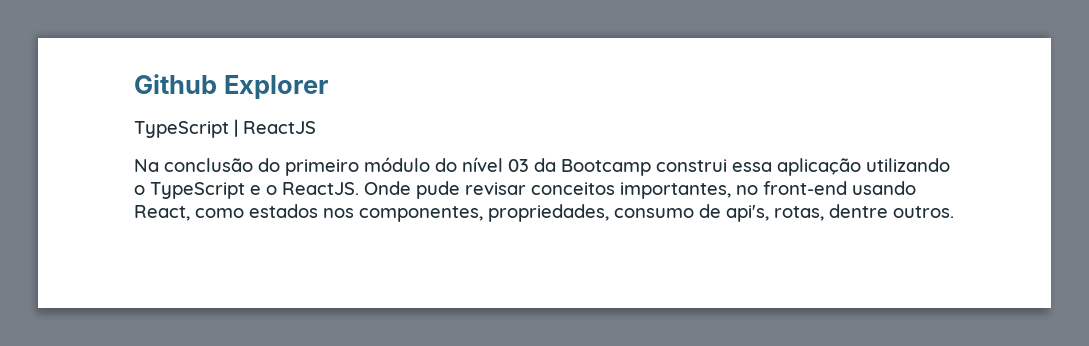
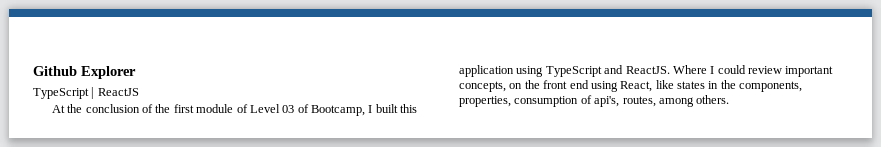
[134,157,950,176] [134,181,916,199] [134,204,954,222] Na conclusão do primeiro módulo do nível 03 da Bootcamp construi essa aplicação utilizando o TypeScript e o ReactJS. Onde pude revisar conceitos importantes, no front-end usando React, como estados nos componentes, propriedades, consumo de api's, rotas, dentre outros. -> [51,104,418,116] [459,65,834,77] [459,80,803,92] [459,95,730,107] At the conclusion of the first module of Level 03 of Bootcamp, I built this application using TypeScript and ReactJS. Where I could review important concepts, on the front end using React, like states in the components, properties, consumption of api's, routes, among others.

